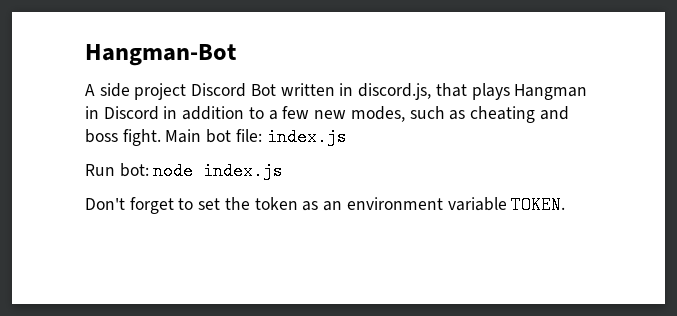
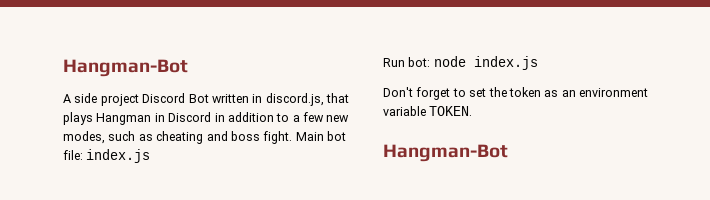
(566, 205) none -> [383,144,508,162] // Hangman-Bot

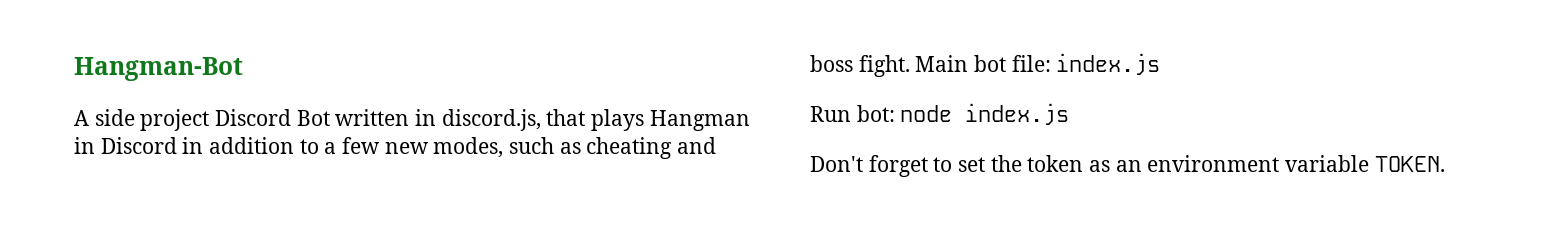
[383,144,508,162] // Hangman-Bot -> (1445, 164) none

